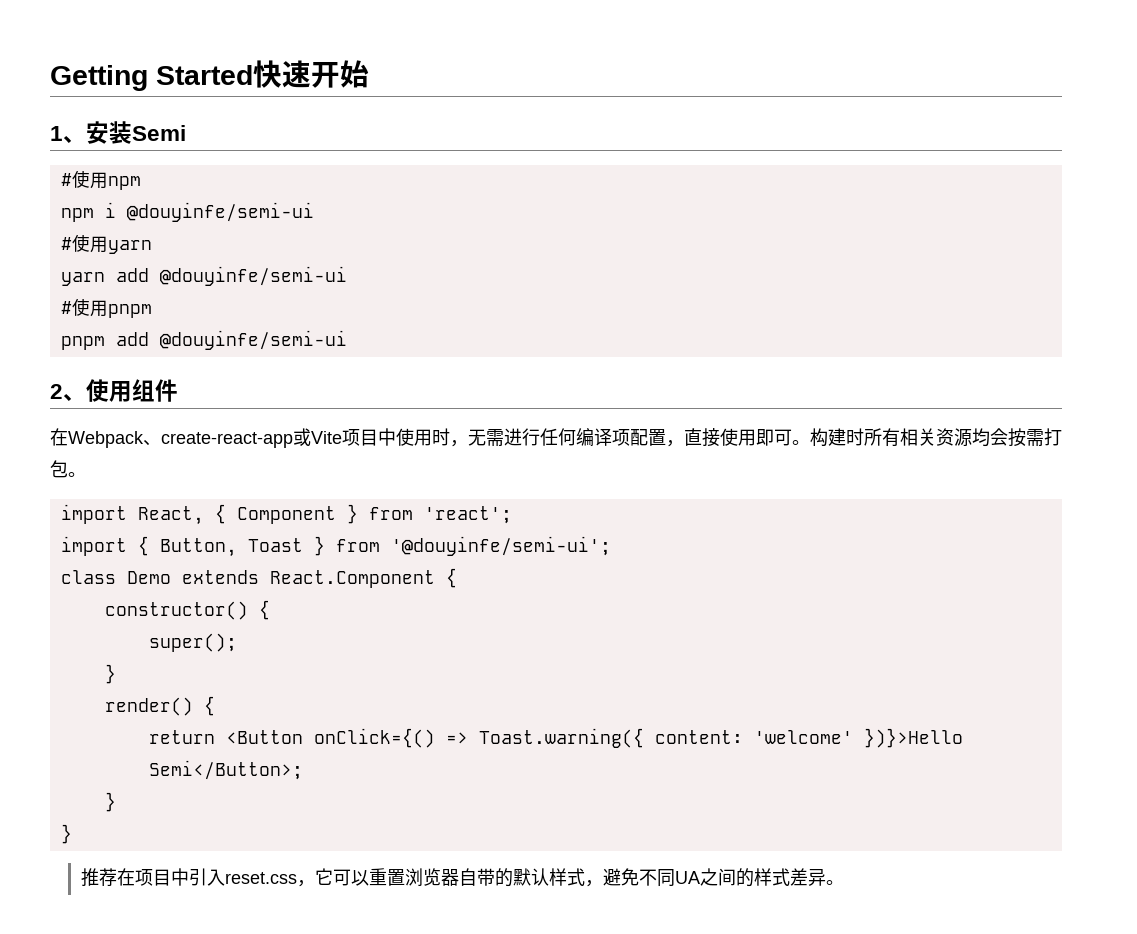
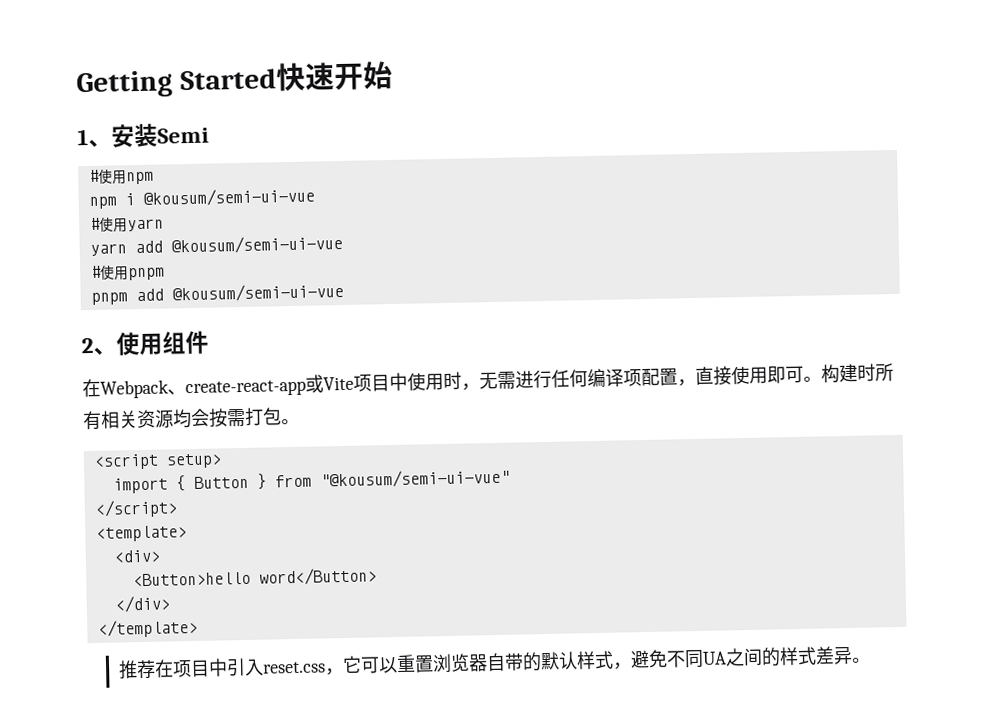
[126,202,314,222] @douyinfe/semi-ui -> [142,187,315,207] @kousum/semi-ui-vue
[159,266,347,286] @douyinfe/semi-ui -> [170,234,343,255] @kousum/semi-ui-vue
[159,330,347,350] @douyinfe/semi-ui -> [171,282,344,303] @kousum/semi-ui-vue
[60,504,512,525] [60,536,611,557] [60,568,457,588] [104,600,270,620] [148,633,237,652] [104,664,116,684] [104,696,215,716] [148,728,963,748] [148,760,303,780] [104,792,116,812] [60,824,72,844] import React, { Component } from 'react'; // import { Button, Toast } from '@douyinfe/semi-ui'; // class Demo extends React.Component { // constructor() { // super(); // } // render() { // return <Button onClick={() => Toast.warning({ content: 'welcome' })}>Hello Semi</Button>; // } // } -> [93,453,222,470] [112,468,510,494] [94,499,178,518] [95,525,187,542] [113,549,160,563] [132,567,377,587] [114,595,170,613] [97,618,198,638] <script setup> // import { Button } from "@kousum/semi-ui-vue" // </script> // <template> // <div> // <Button>hello word</Button> // </div> // </template>

